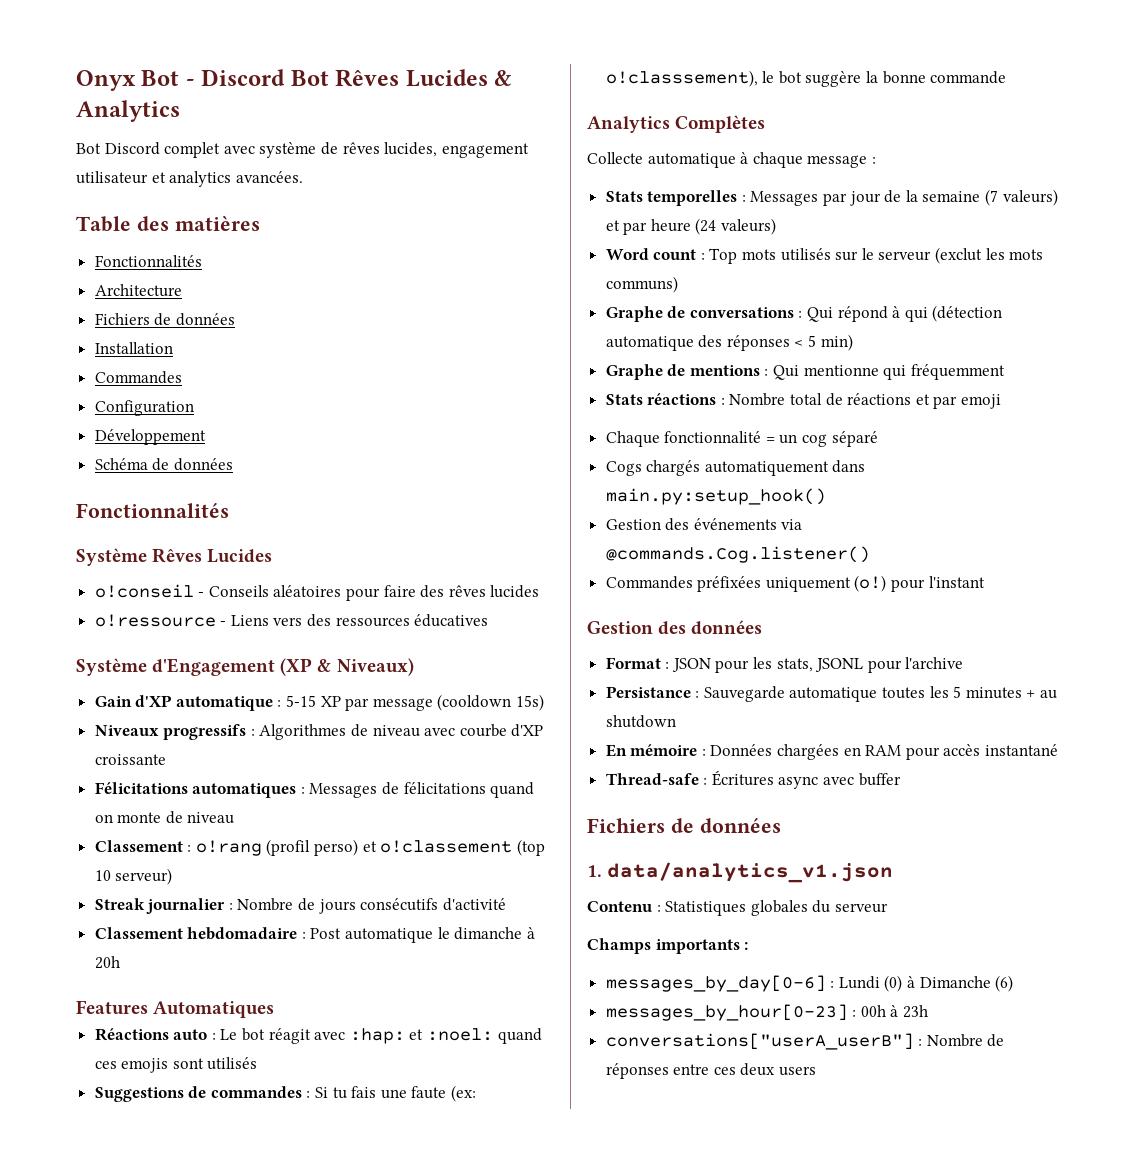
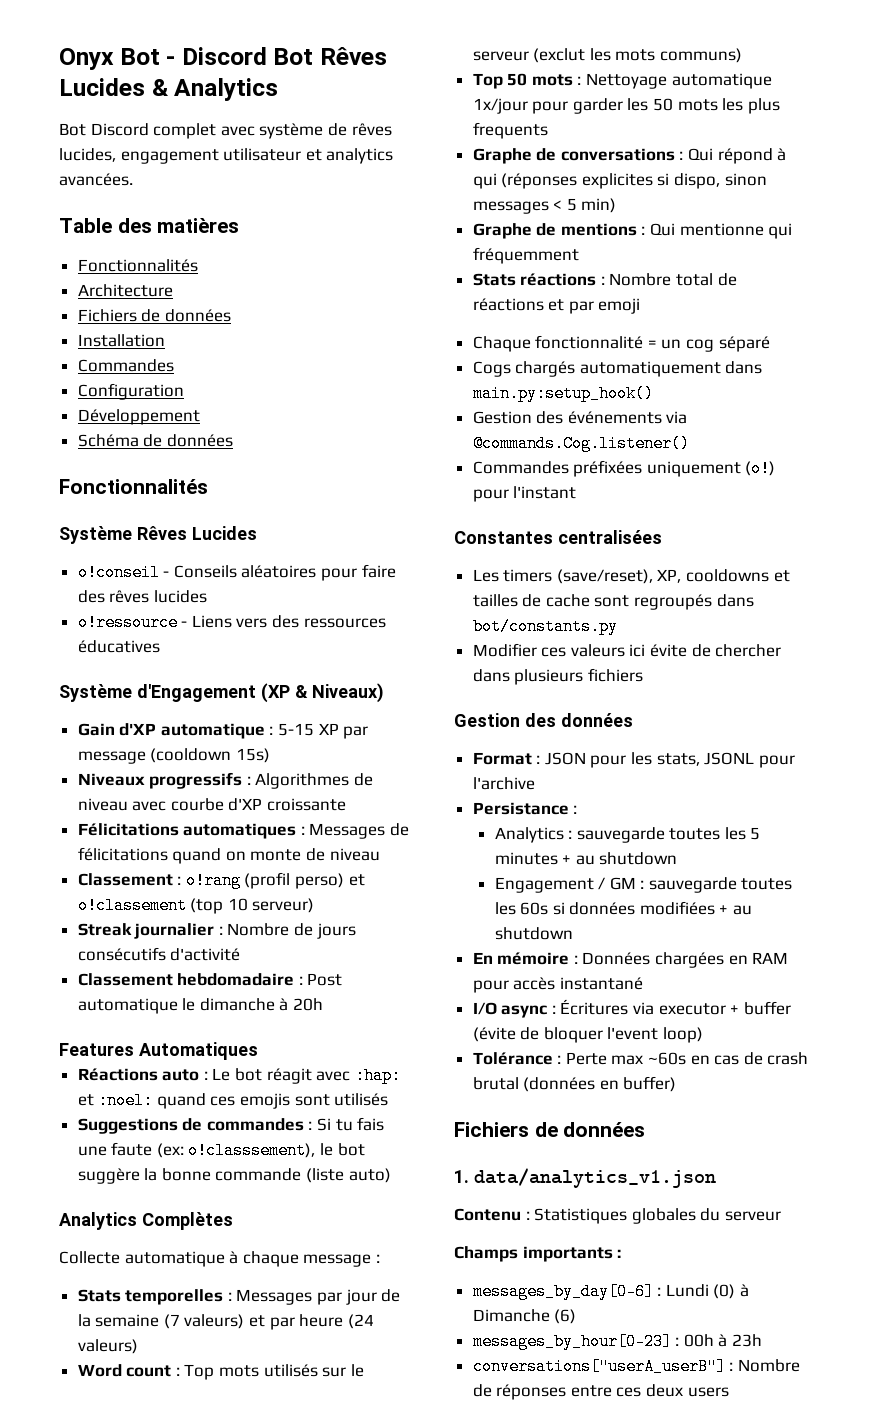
(1007, 77) none -> [306,1168,391,1183] (liste auto)
(678, 284) none -> [472,73,772,89] [472,98,780,114] [472,122,548,139] // Top 50 mots : Nettoyage automatique 1x/jour pour garder les 50 mots les plus frequents
[932,305,1003,322] [605,335,790,351] (détection automatique des réponses -> [501,173,767,189] [472,201,549,214] (réponses explicites si dispo, sinon messages
(985, 582) none -> [454,530,662,544] [472,569,790,584] [472,594,754,610] [472,618,618,635] [472,643,782,657] [472,668,643,685] // Constantes centralisées // Les timers (save/reset), XP, cooldowns et tailles de cache sont regroupés dans bot/constants.py // Modifier ces valeurs ici évite de chercher dans plusieurs fichiers
[703,686,878,702] Sauvegarde automatique -> [494,827,665,843] // Analytics : sauvegarde
(676, 721) none -> [494,877,793,893] [494,901,753,915] [494,927,573,940] // Engagement / GM : sauvegarde toutes les 60s si données modifiées + au shutdown
[605,770,901,789] Thread-safe : Écritures async avec buffer -> [472,999,791,1018] [472,1027,704,1043] [472,1052,809,1065] [472,1076,677,1092] I/O async : Écritures via executor + buffer (évite de bloquer l'event loop) // Tolérance : Perte max ~60s en cas de crash brutal (données en buffer)

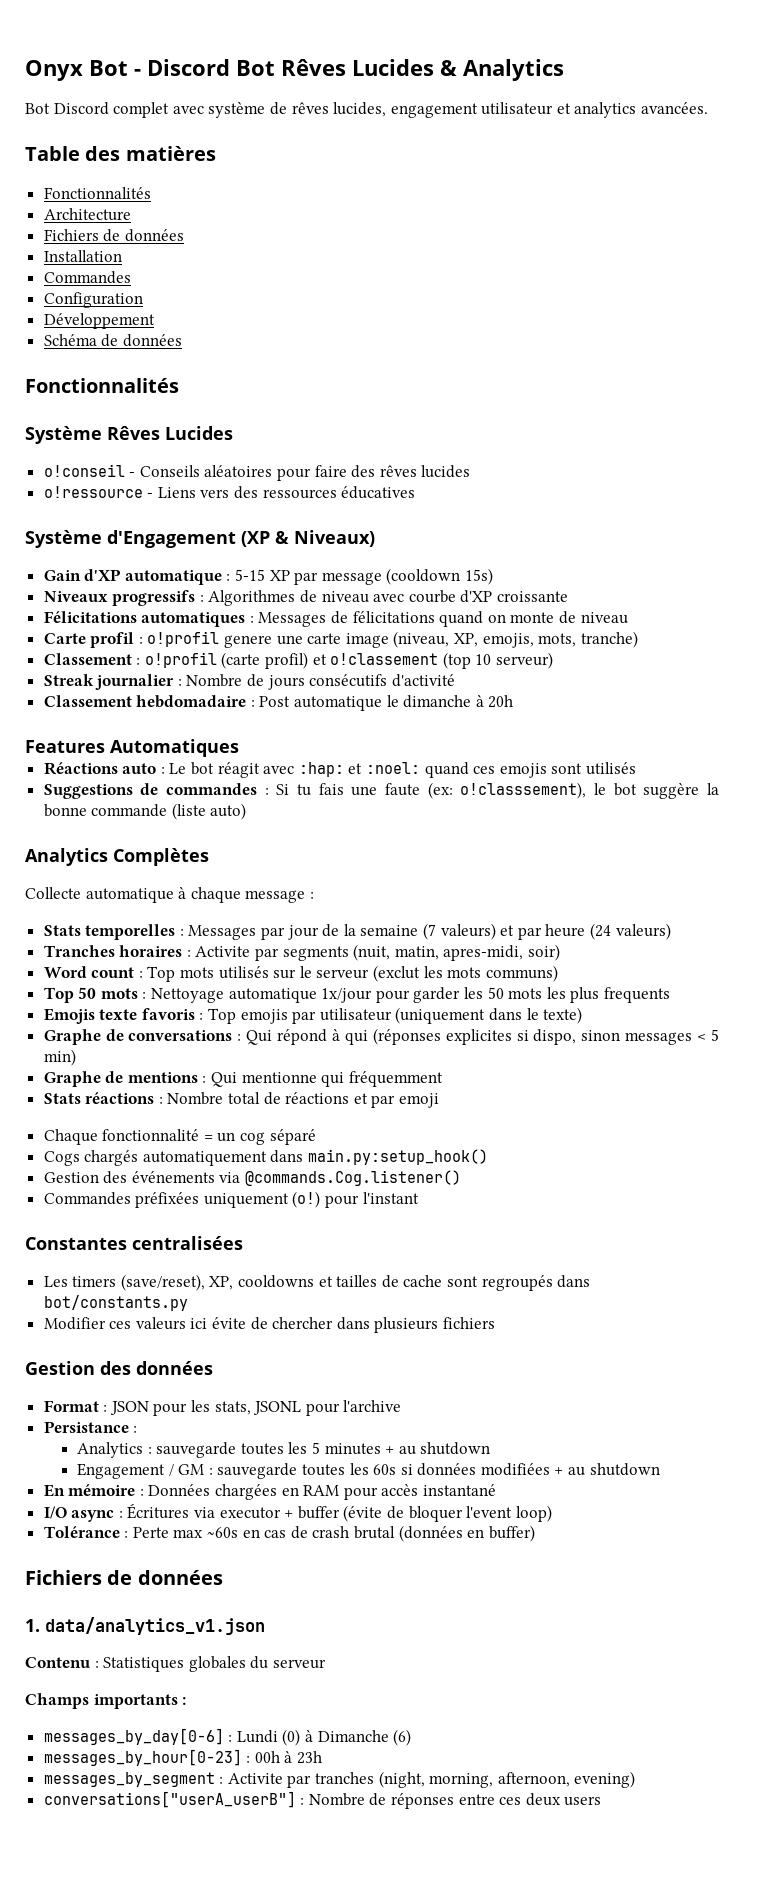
(380, 854) none -> [43,631,638,648] // Carte profil : o!profil genere une carte image (niveau, XP, emojis, mots, tranche)
[185,872,345,889] o!rang (profil perso) -> [144,652,309,669] o!profil (carte profil)
(138, 1346) none -> [43,944,561,961] // Tranches horaires : Activite par segments (nuit, matin, apres-midi, soir)
(548, 130) none -> [43,1007,583,1024] // Emojis texte favoris : Top emojis par utilisateur (uniquement dans le texte)
(763, 1340) none -> [43,1771,636,1788] // messages_by_segment : Activite par tranches (night, morning, afternoon, evening)

